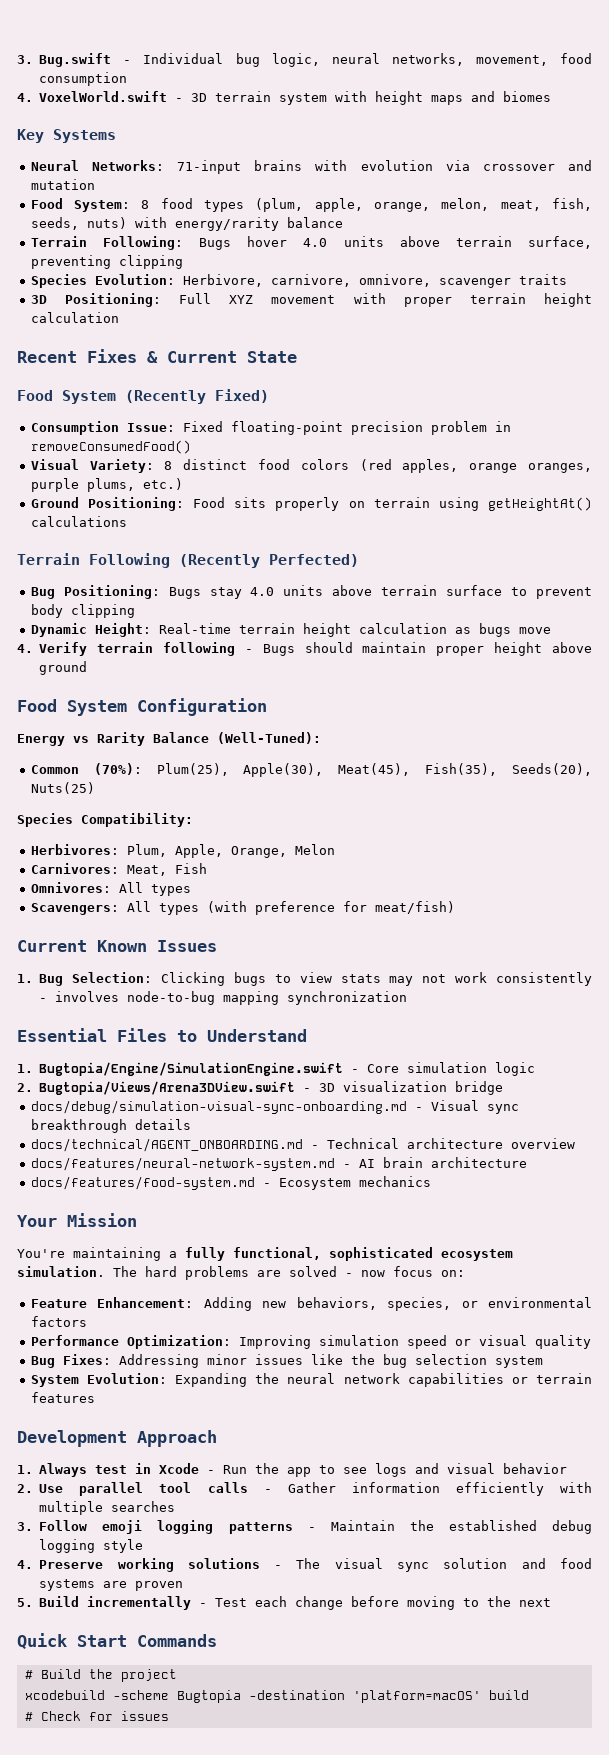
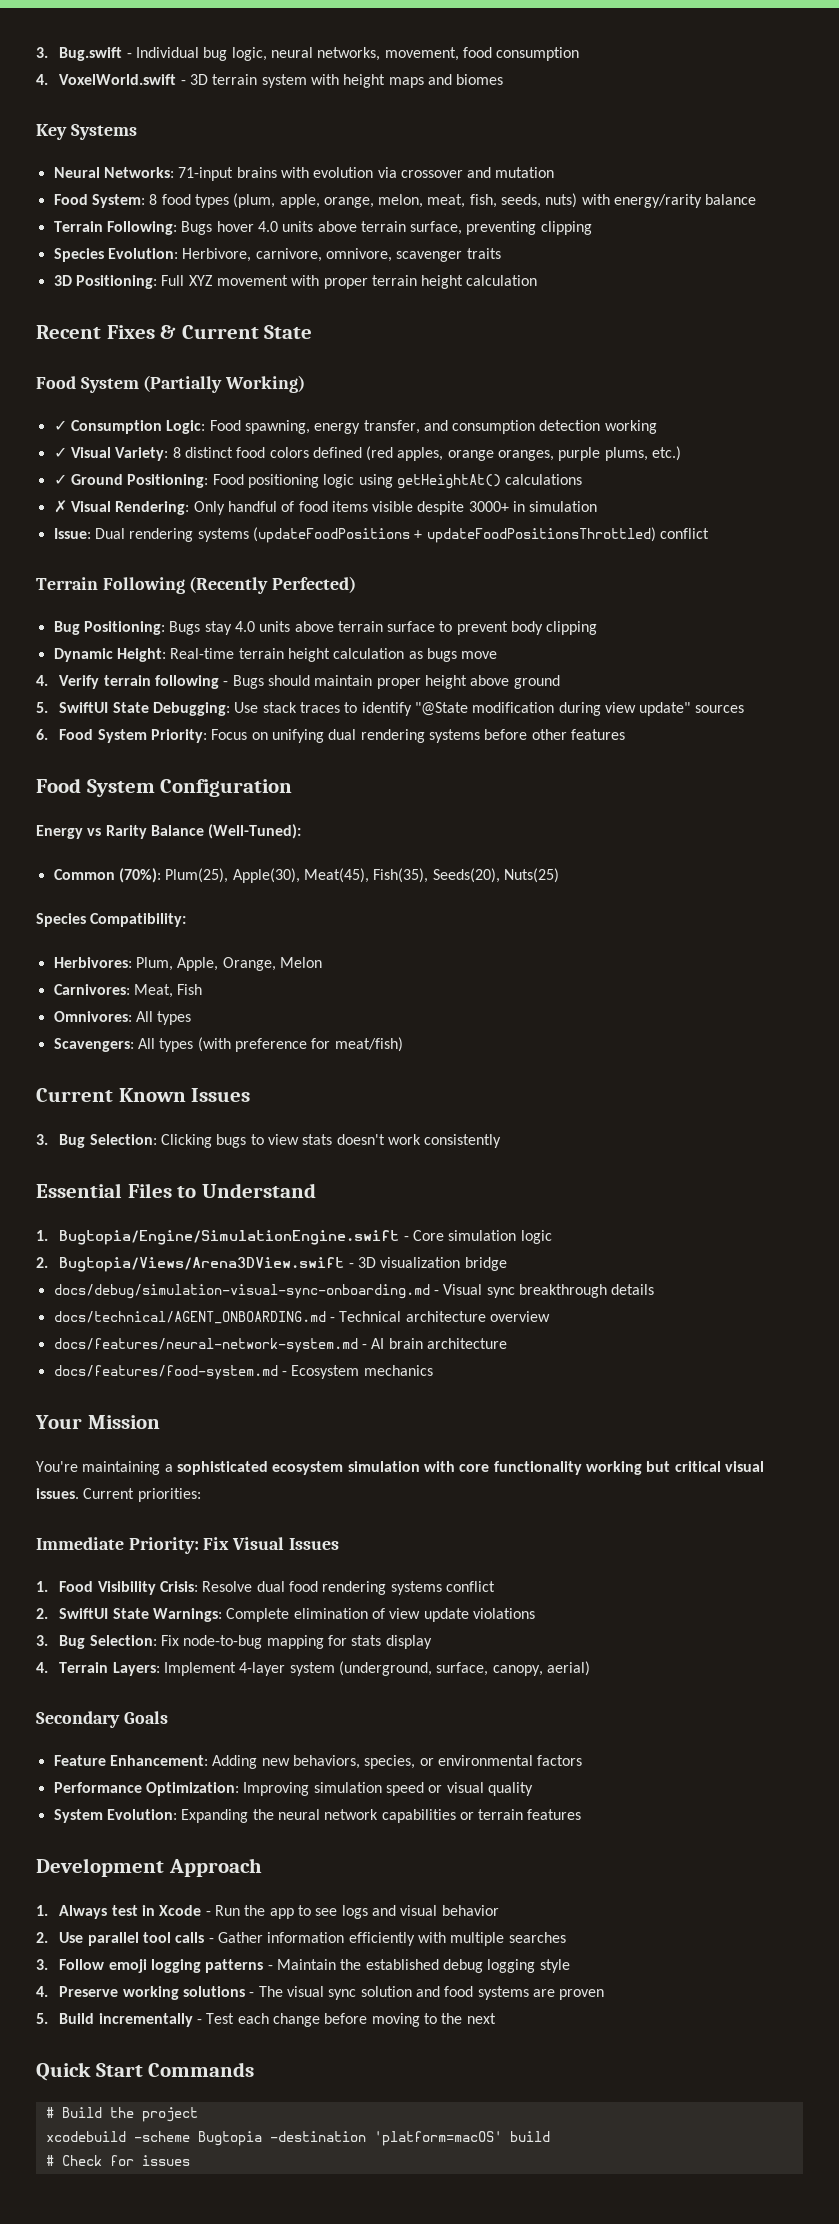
[125,389,269,404] [30,421,511,435] [30,440,191,454] (Recently Fixed) // Consumption Issue: Fixed floating-point precision problem in removeConsumedFood() // -> [143,375,306,393] [53,420,657,434] [53,447,67,458] (Partially Working) // ✓ Consumption Logic: Food spawning, energy transfer, and consumption detection working // ✓
(349, 464) none -> [312,447,362,458] defined
(183, 484) none -> [53,474,67,485] ✓
[234,497,430,511] sits properly on terrain -> [247,474,355,488] positioning logic
(127, 521) none -> [53,500,598,515] [53,527,709,543] // ✗ Visual Rendering: Only handful of food items visible despite 3000+ in simulation // Issue: Dual rendering systems (updateFoodPositions + updateFoodPositionsThrottled) conflict
(88, 668) none -> [36,702,744,716] [36,729,625,743] // 5. SwiftUI State Debugging: Use stack traces to identify "@State modification during view update" sources // 6. Food System Priority: Focus on unifying dual rendering systems before other features
[17,974,33,983] 1. -> [36,1134,48,1145] 3.
[389,974,447,986] may not -> [336,1134,385,1145] doesn't
[39,991,408,1005] - involves node-to-bug mapping synchronization -> (502, 1141) none
[185,1247,513,1261] [17,1266,465,1280] fully functional, sophisticated ecosystem simulation. The hard problems are solved - now focus on: -> [176,1461,764,1475] [36,1488,201,1502] [36,1537,339,1554] [36,1581,495,1595] [36,1608,535,1622] [36,1635,432,1649] [36,1661,590,1676] [36,1711,168,1728] sophisticated ecosystem simulation with core functionality working but critical visual issues. Current priorities: // Immediate Priority: Fix Visual Issues // 1. Food Visibility Crisis: Resolve dual food rendering systems conflict // 2. SwiftUI State Warnings: Complete elimination of view update violations // 3. Bug Selection: Fix node-to-bug mapping for stats display // 4. Terrain Layers: Implement 4-layer system (underground, surface, canopy, aerial) // Secondary Goals
[30,1354,543,1368] // Bug Fixes: Addressing minor issues like the bug selection system -> (533, 1789) none

